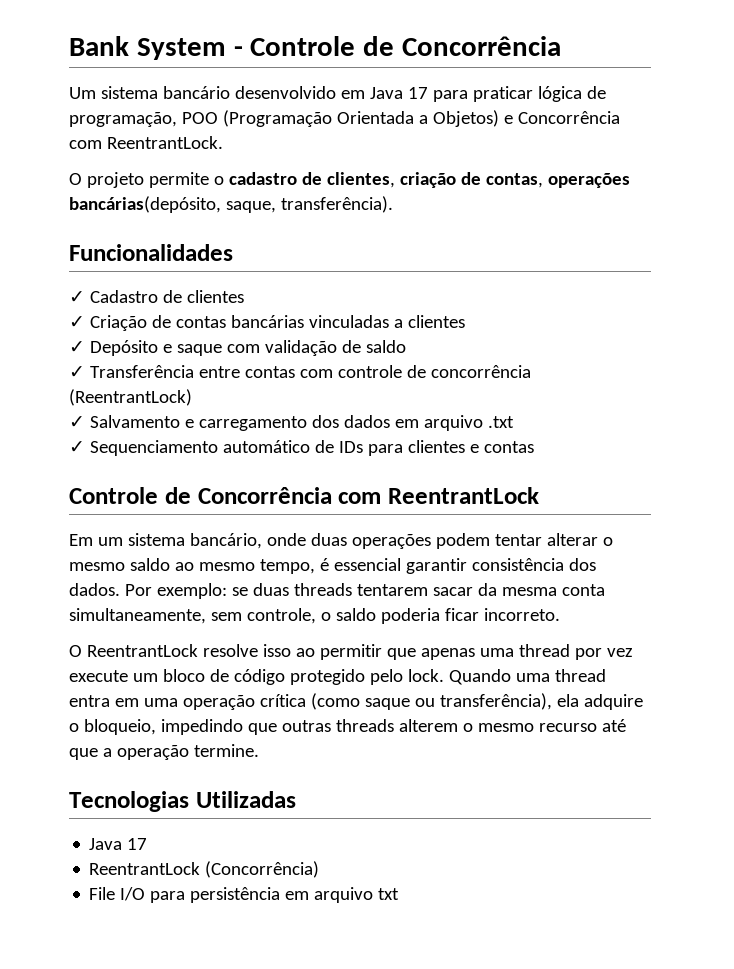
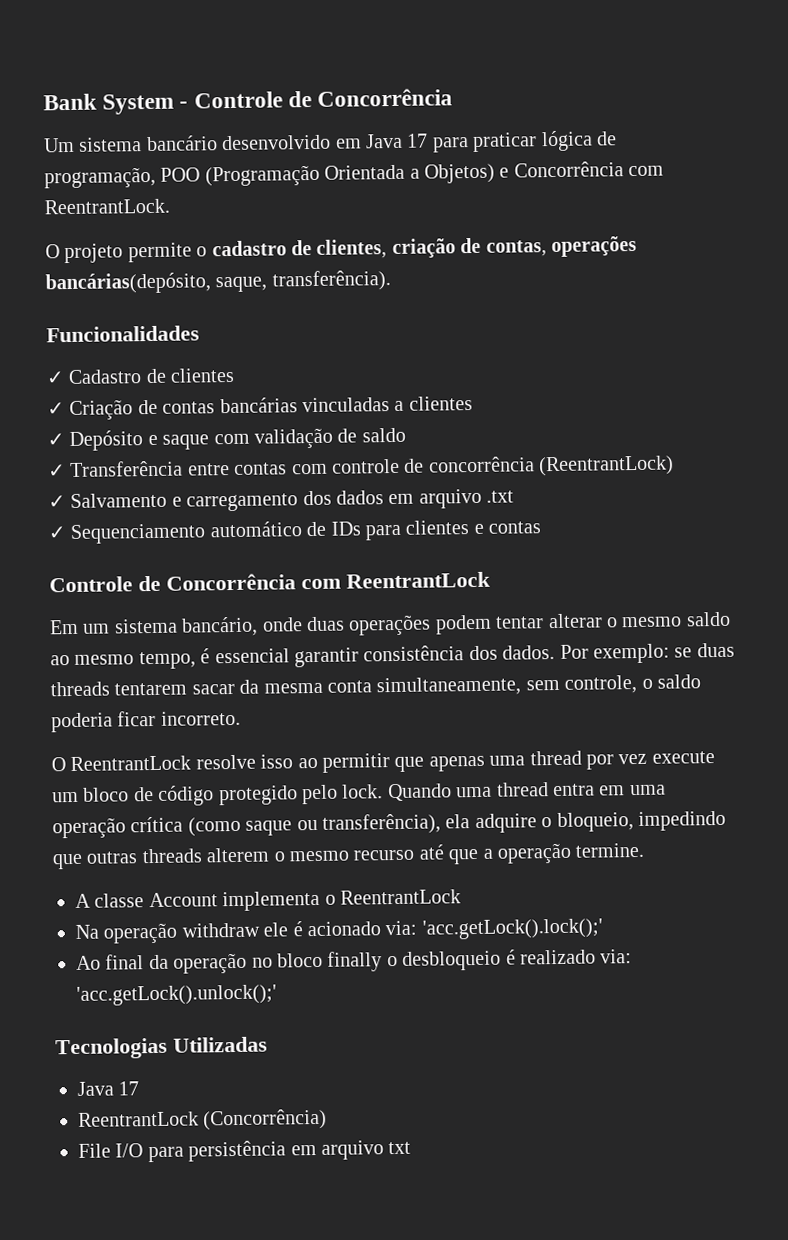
(259, 750) none -> [75,889,461,912] [75,918,603,944] [76,949,633,974] [76,984,277,1006] // A classe Account implementa o ReentrantLock // Na operação withdraw ele é acionado via: 'acc.getLock().lock();' // Ao final da operação no bloco finally o desbloqueio é realizado via: 'acc.getLock().unlock();'

